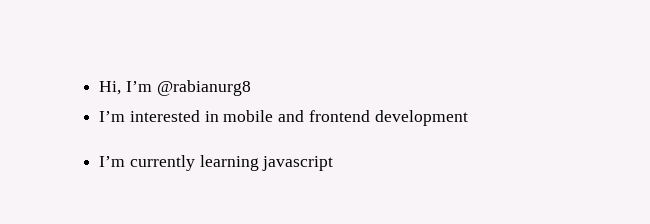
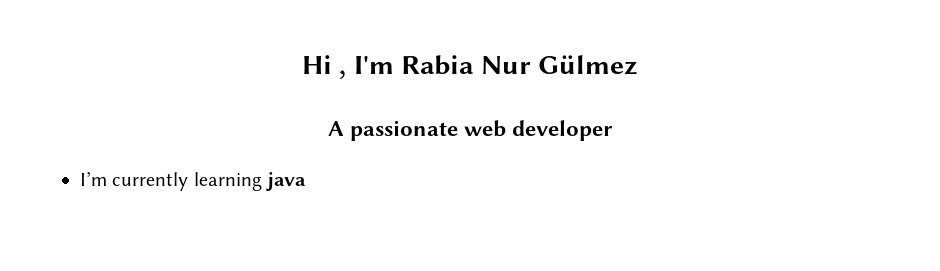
[99,80,251,96] [99,110,468,126] Hi, I’m @rabianurg8 // I’m interested in mobile and frontend development -> [301,55,639,79] [327,120,614,141] Hi , I'm Rabia Nur Gülmez // A passionate web developer
[262,156,334,171] javascript -> [266,172,307,191] java

